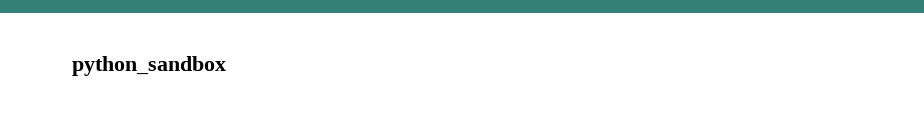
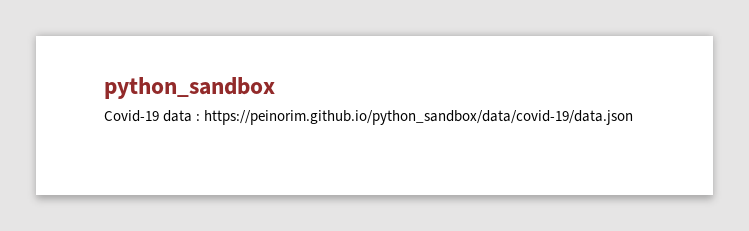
(226, 66) none -> [104,110,634,125] // Covid-19 data : https://peinorim.github.io/python_sandbox/data/covid-19/data.json

